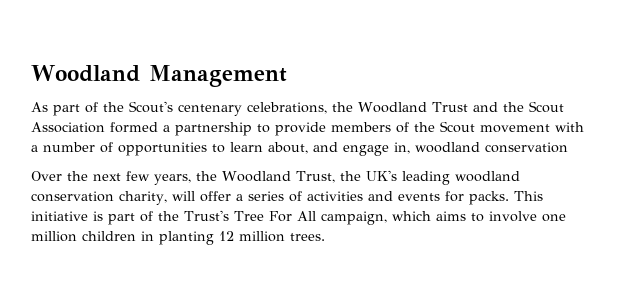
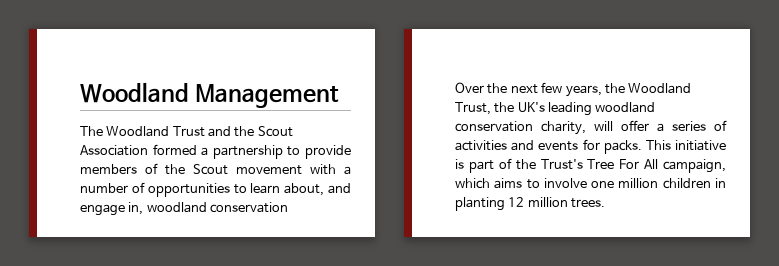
[31,101,353,116] As part of the Scout's centenary celebrations, the -> [80,126,103,136] The

